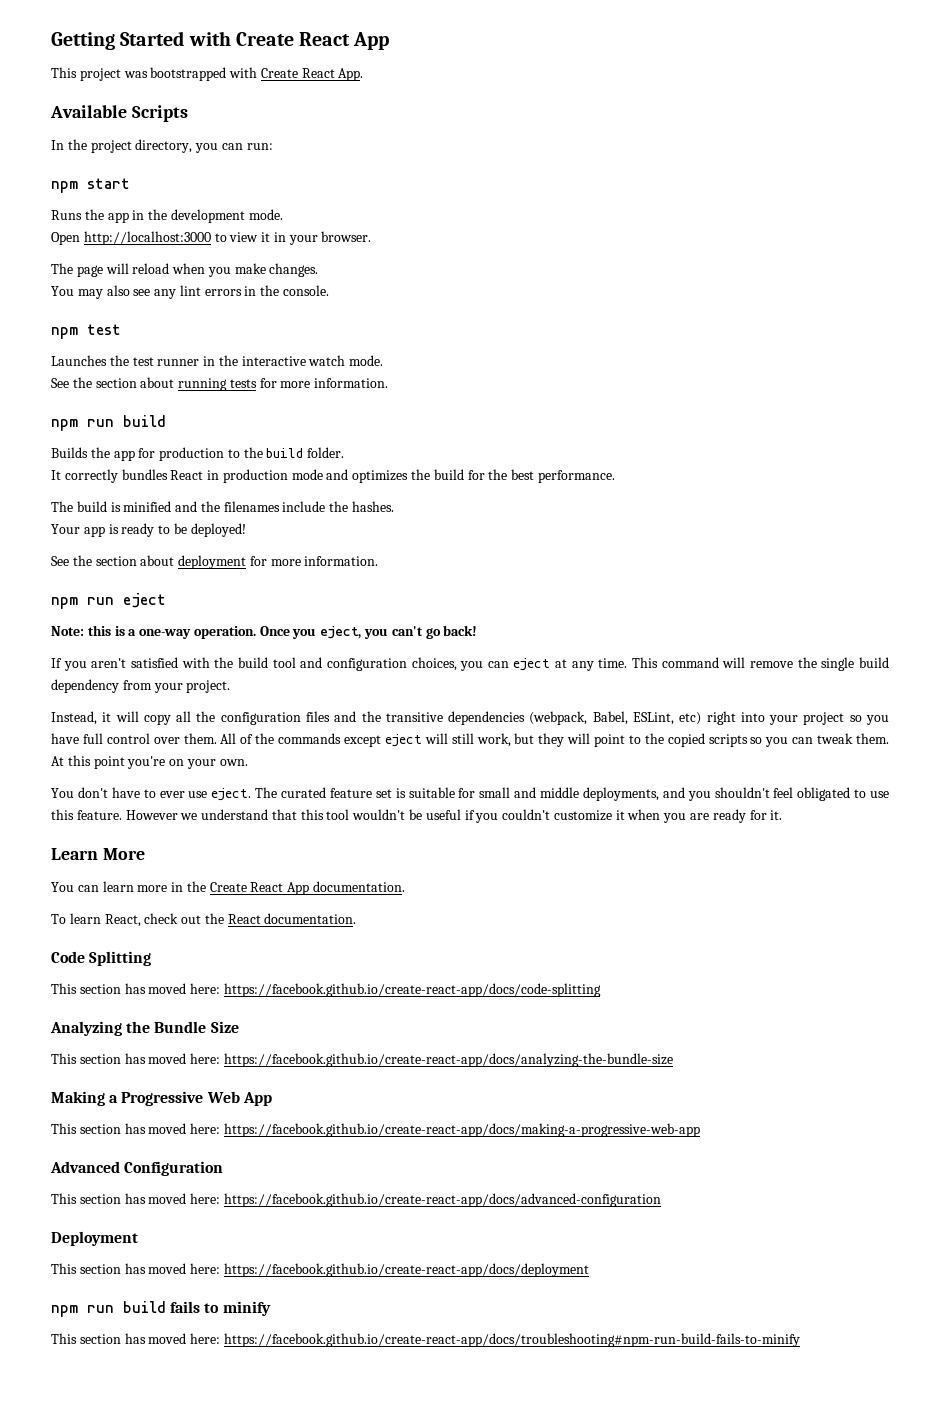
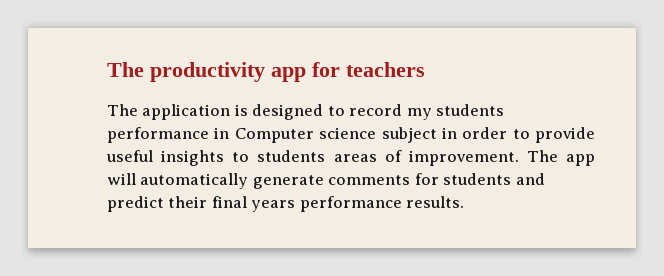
[51,31,390,50] [51,67,364,81] [50,105,188,122] [51,139,273,153] [51,178,130,193] [51,209,283,223] [51,231,372,245] [51,263,319,277] [51,285,330,299] [51,324,121,339] [51,355,384,366] [51,377,389,391] [51,415,166,431] [51,447,345,461] [51,469,615,483] [51,501,395,512] [51,523,246,537] [51,555,379,569] [51,593,166,609] [51,625,478,639] [51,657,890,671] [51,679,231,693] [51,711,890,725] [51,733,889,747] [51,755,248,769] [51,787,889,801] [51,809,783,823] [51,848,145,860] [51,881,406,895] [51,913,357,927] [51,951,152,966] [51,983,601,997] [50,1021,239,1036] [51,1053,673,1067] [51,1091,272,1106] [51,1123,700,1137] [50,1161,224,1176] [51,1193,661,1207] [51,1231,138,1246] [51,1263,589,1277] [51,1301,271,1317] [51,1333,800,1347] Getting Started with Create React App // This project was bootstrapped with Create React App. // Available Scripts // In the project directory, you can run: // npm start // Runs the app in the development mode. // Open http://localhost:3000 to view it in your browser. // The page will reload when you make changes. // You may also see any lint errors in the console. // npm test // Launches the test runner in the interactive watch mode. // See the section about running tests for more information. // npm run build // Builds the app for production to the build folder. // It correctly bundles React in production mode and optimizes the build for the best performance. // The build is minified and the filenames include the hashes. // Your app is ready to be deployed! // See the section about deployment for more information. // npm run eject // Note: this is a one-way operation. Once you eject, you can't go back! // If you aren't satisfied with the build tool and configuration choices, you can eject at any time. This command will remove the single build dependency from your project. // Instead, it will copy all the configuration files and the transitive dependencies (webpack, Babel, ESLint, etc) right into your project so you have full control over them. All of the commands except eject will still work, but they will point to the copied scripts so you can tweak them. At this point you're on your own. // You don't have to ever use eject. The curated feature set is suitable for small and middle deployments, and you shouldn't feel obligated to use this feature. However we understand that this tool wouldn't be useful if you couldn't customize it when you are ready for it. // Learn More // You can learn more in the Create React App documentation. // To learn React, check out the React documentation. // Code Splitting // This section has moved here: https://facebook.github.io/create-react-app/docs/code-splitting // Analyzing the Bundle Size // This section has moved here: https://facebook.github.io/create-react-app/docs/analyzing-the-bundle-size // Making a Progressive Web App // This section has moved here: https://facebook.github.io/create-react-app/docs/making-a-progressive-web-app // Advanced Configuration // This section has moved here: https://facebook.github.io/create-react-app/docs/advanced-configuration // Deployment // This section has moved here: https://facebook.github.io/create-react-app/docs/deployment // npm run build fails to minify // This section has moved here: https://facebook.github.io/create-react-app/docs/troubleshooting#npm-run-build-fails-to-minify -> [107,62,425,82] [107,104,505,120] [107,127,595,143] [106,150,595,166] [107,173,545,189] [107,196,465,212] The productivity app for teachers // The application is designed to record my students performance in Computer science subject in order to provide useful insights to students areas of improvement. The app will automatically generate comments for students and predict their final years performance results.

